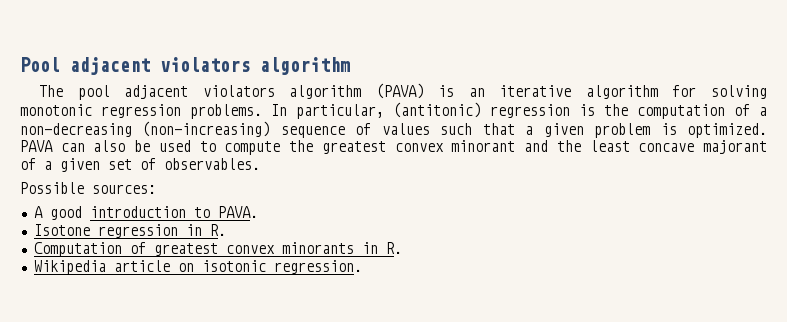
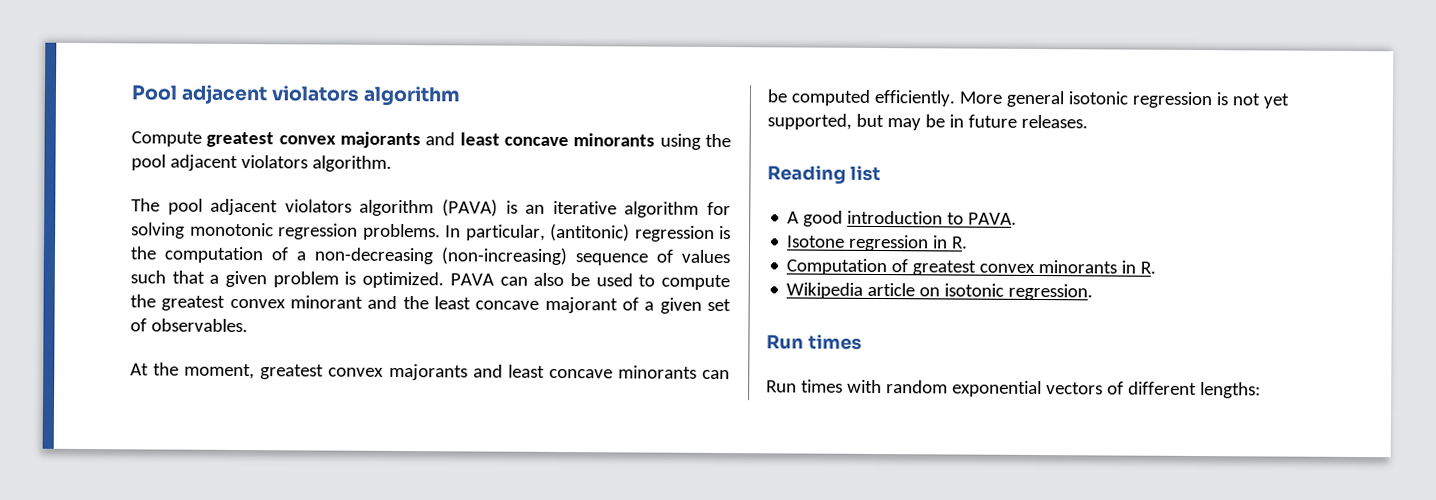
(350, 66) none -> [131,131,731,150] [131,154,392,172] // Compute greatest convex majorants and least concave minorants using the pool adjacent violators algorithm.
[20,182,156,194] Possible sources: -> [130,362,731,381] [767,89,1289,109] [767,113,1088,131] [767,165,881,184] At the moment, greatest convex majorants and least concave minorants can be computed efficiently. More general isotonic regression is not yet supported, but may be in future releases. // Reading list
(362, 267) none -> [766,334,862,350] [766,379,1261,399] // Run times // Run times with random exponential vectors of different lengths:

